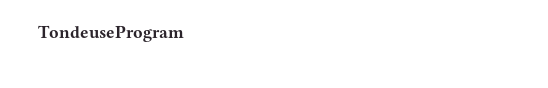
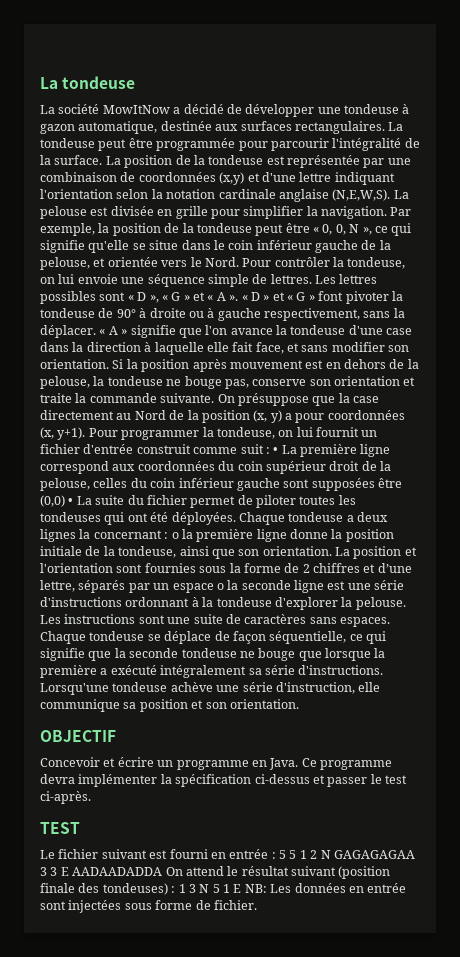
[38,25,184,42] TondeuseProgram -> [40,76,136,89] [40,104,410,117] [40,121,404,134] [40,138,420,151] [40,155,411,168] [40,172,395,185] [40,189,409,202] [40,206,412,219] [40,223,412,236] [40,240,391,253] [40,257,406,270] [40,274,378,287] [40,291,403,304] [40,308,405,321] [40,325,413,338] [40,342,410,355] [40,359,419,372] [40,376,416,389] [40,393,379,406] [40,410,405,423] [40,427,378,440] [40,444,391,457] [40,461,391,474] [40,478,402,491] [40,495,356,508] [40,512,388,525] [40,529,394,542] [40,546,417,559] [40,563,412,573] [40,580,405,593] [40,597,406,610] [40,614,390,627] [40,631,386,644] [40,648,386,661] [40,665,384,678] [40,682,381,695] [40,699,299,712] [40,730,116,742] [40,757,392,770] [40,774,407,787] [40,791,91,804] [40,822,80,834] [40,849,415,859] [40,866,391,879] [40,883,407,895] [40,900,257,913] La tondeuse // La société MowItNow a décidé de développer une tondeuse à gazon automatique, destinée aux surfaces rectangulaires. La tondeuse peut être programmée pour parcourir l'intégralité de la surface. La position de la tondeuse est représentée par une combinaison de coordonnées (x,y) et d'une lettre indiquant l'orientation selon la notation cardinale anglaise (N,E,W,S). La pelouse est divisée en grille pour simplifier la navigation. Par exemple, la position de la tondeuse peut être « 0, 0, N », ce qui signifie qu'elle se situe dans le coin inférieur gauche de la pelouse, et orientée vers le Nord. Pour contrôler la tondeuse, on lui envoie une séquence simple de lettres. Les lettres possibles sont « D », « G » et « A ». « D » et « G » font pivoter la tondeuse de 90° à droite ou à gauche respectivement, sans la déplacer. « A » signifie que l'on avance la tondeuse d'une case dans la direction à laquelle elle fait face, et sans modifier son orientation. Si la position après mouvement est en dehors de la pelouse, la tondeuse ne bouge pas, conserve son orientation et traite la commande suivante. On présuppose que la case directement au Nord de la position (x, y) a pour coordonnées (x, y+1). Pour programmer la tondeuse, on lui fournit un fichier d'entrée construit comme suit : • La première ligne correspond aux coordonnées du coin supérieur droit de la pelouse, celles du coin inférieur gauche sont supposées être (0,0) • La suite du fichier permet de piloter toutes les tondeuses qui ont été déployées. Chaque tondeuse a deux lignes la concernant : o la première ligne donne la position initiale de la tondeuse, ainsi que son orientation. La position et l'orientation sont fournies sous la forme de 2 chiffres et d’une lettre, séparés par un espace o la seconde ligne est une série d'instructions ordonnant à la tondeuse d'explorer la pelouse. Les instructions sont une suite de caractères sans espaces. Chaque tondeuse se déplace de façon séquentielle, ce qui signifie que la seconde tondeuse ne bouge que lorsque la première a exécuté intégralement sa série d'instructions. Lorsqu'une tondeuse achève une série d'instruction, elle communique sa position et son orientation. // OBJECTIF // Concevoir et écrire un programme en Java. Ce programme devra implémenter la spécification ci-dessus et passer le test ci-après. // TEST // Le fichier suivant est fourni en entrée : 5 5 1 2 N GAGAGAGAA 3 3 E AADAADADDA On attend le résultat suivant (position finale des tondeuses) : 1 3 N 5 1 E NB: Les données en entrée sont injectées sous forme de fichier.

